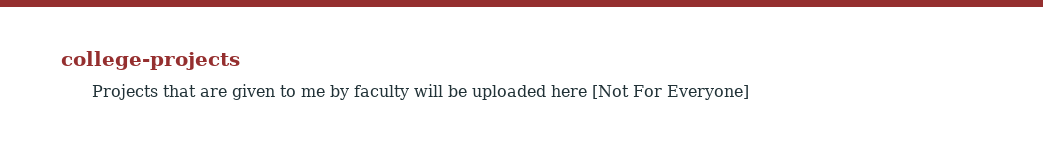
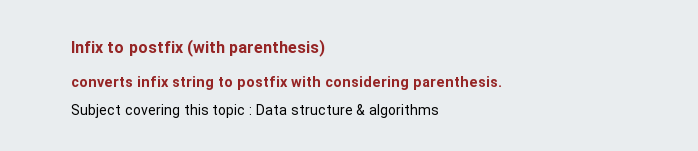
[61,51,240,70] [91,84,749,100] college-projects // Projects that are given to me by faculty will be uploaded here [Not For Everyone] -> [71,39,326,57] [71,76,502,90] [71,104,440,118] Infix to postfix (with parenthesis) // converts infix string to postfix with considering parenthesis. // Subject covering this topic : Data structure & algorithms

